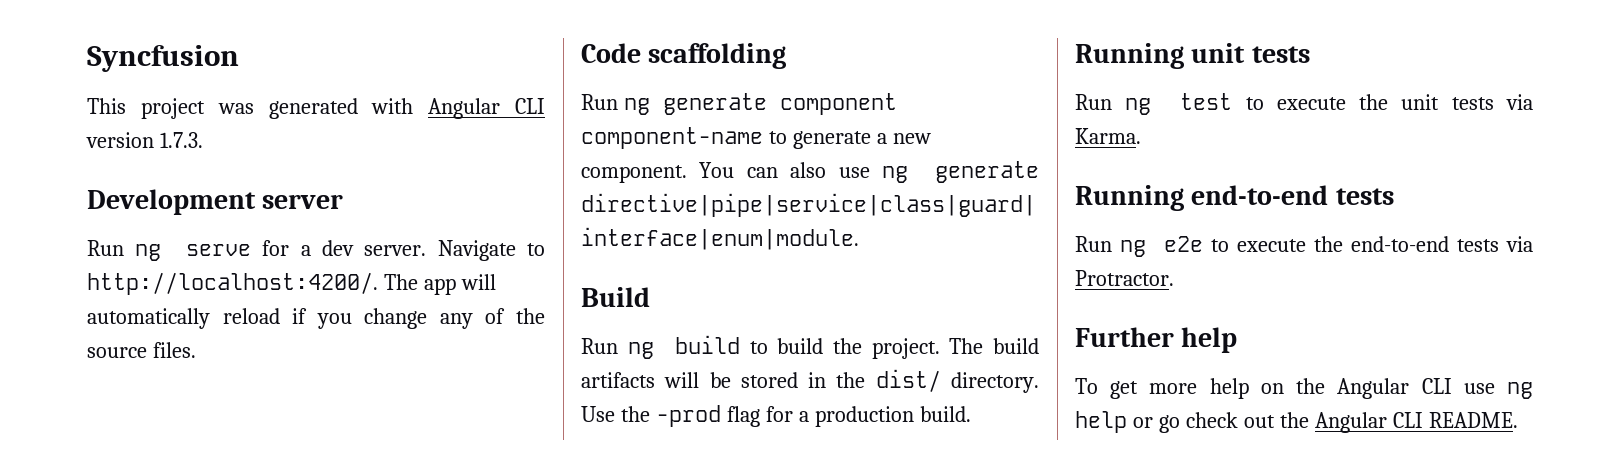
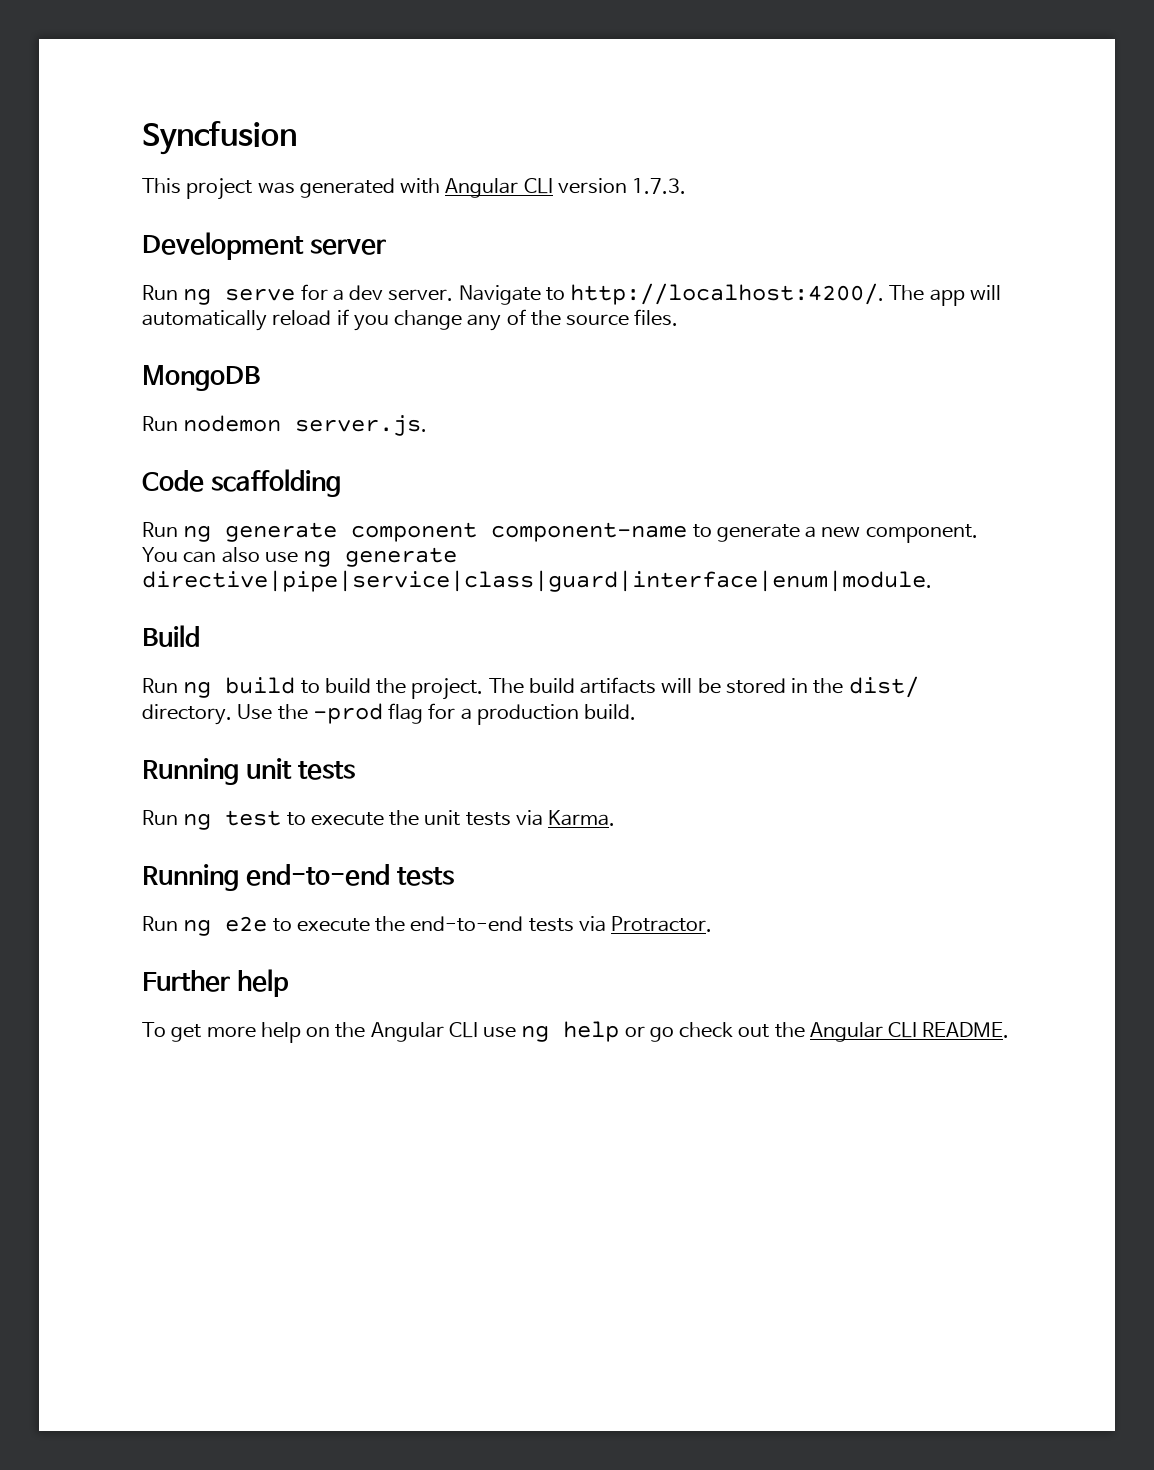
(196, 350) none -> [142,365,260,391] [142,415,428,436] // MongoDB // Run nodemon server.js.

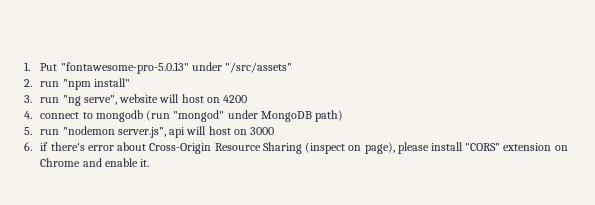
[142,121,297,155] [142,178,687,200] [142,232,387,260] [142,283,1001,306] [142,309,679,331] [142,365,260,391] [142,415,428,436] [142,469,342,497] [142,522,978,543] [142,547,458,567] [142,570,932,592] [142,625,200,647] [142,676,919,700] [142,703,637,725] [142,758,356,785] [142,810,616,830] [142,864,455,891] [142,916,713,936] [142,969,289,997] [142,1021,1010,1043] Syncfusion // This project was generated with Angular CLI version 1.7.3. // Development server // Run ng serve for a dev server. Navigate to http://localhost:4200/. The app will automatically reload if you change any of the source files. // MongoDB // Run nodemon server.js. // Code scaffolding // Run ng generate component component-name to generate a new component. You can also use ng generate directive|pipe|service|class|guard|interface|enum|module. // Build // Run ng build to build the project. The build artifacts will be stored in the dist/ directory. Use the -prod flag for a production build. // Running unit tests // Run ng test to execute the unit tests via Karma. // Running end-to-end tests // Run ng e2e to execute the end-to-end tests via Protractor. // Further help // To get more help on the Angular CLI use ng help or go check out the Angular CLI README. -> [24,62,293,74] [24,78,130,90] [24,94,248,106] [24,110,344,122] [24,126,275,138] [24,142,568,154] [40,158,150,167] 1. Put "fontawesome-pro-5.0.13" under "/src/assets" // 2. run "npm install" // 3. run "ng serve", website will host on 4200 // 4. connect to mongodb (run "mongod" under MongoDB path) // 5. run "nodemon server.js", api will host on 3000 // 6. if there's error about Cross-Origin Resource Sharing (inspect on page), please install "CORS" extension on Chrome and enable it.

